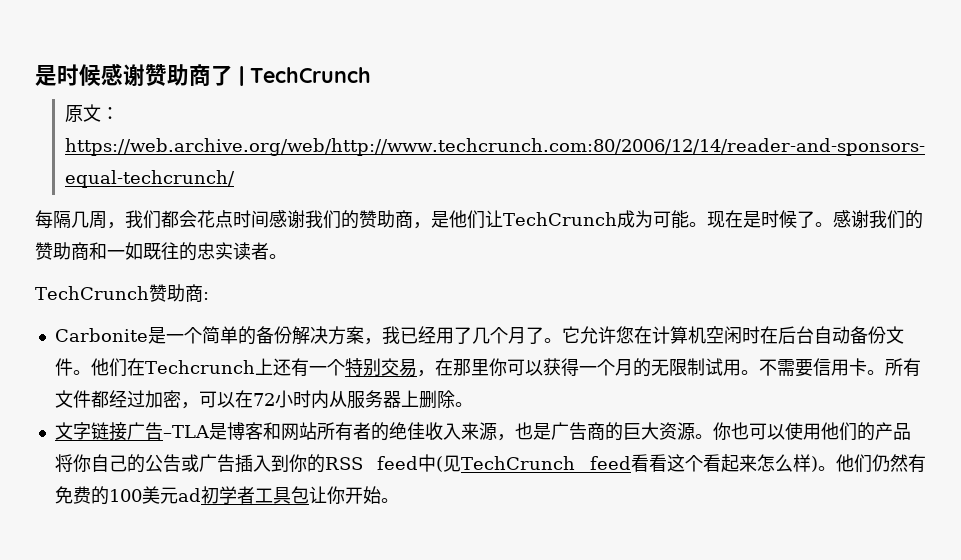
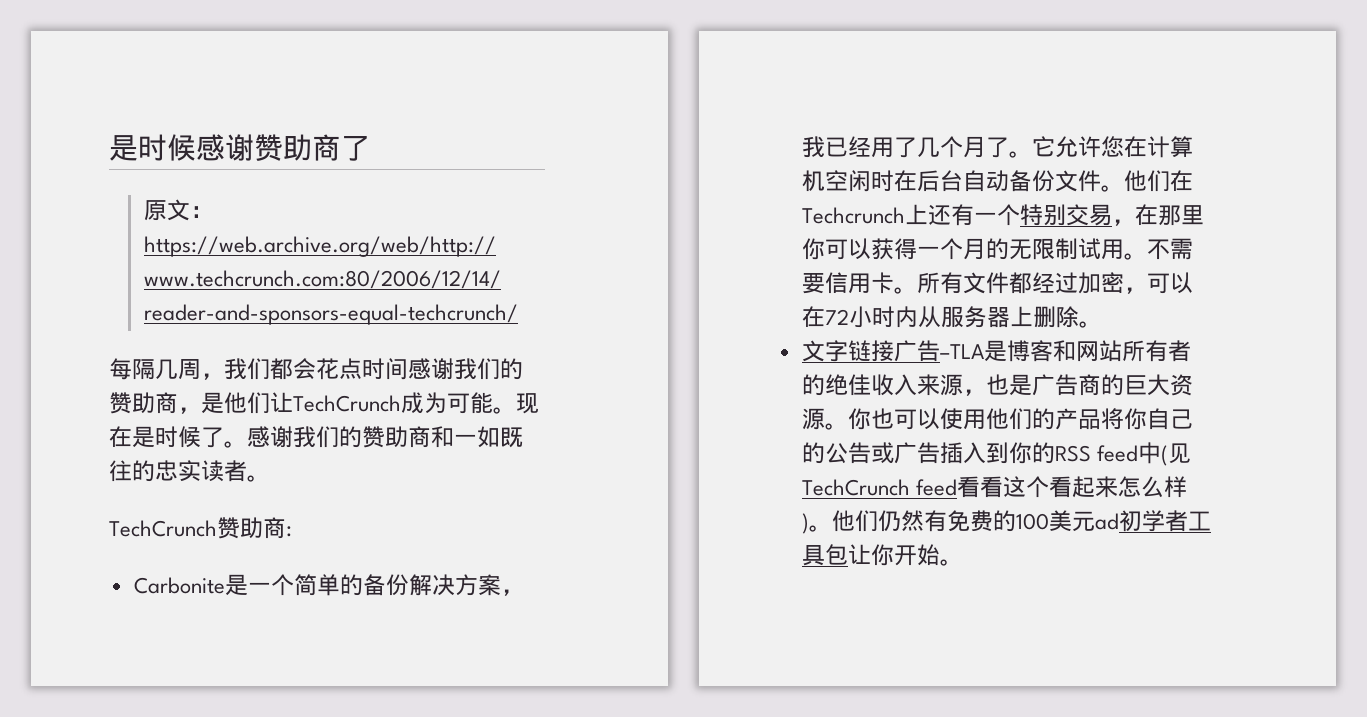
[239,66,371,86] | TechCrunch -> (370, 148) none

